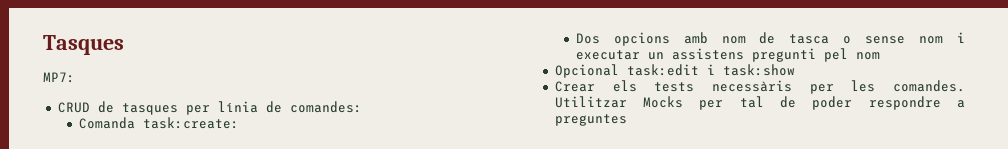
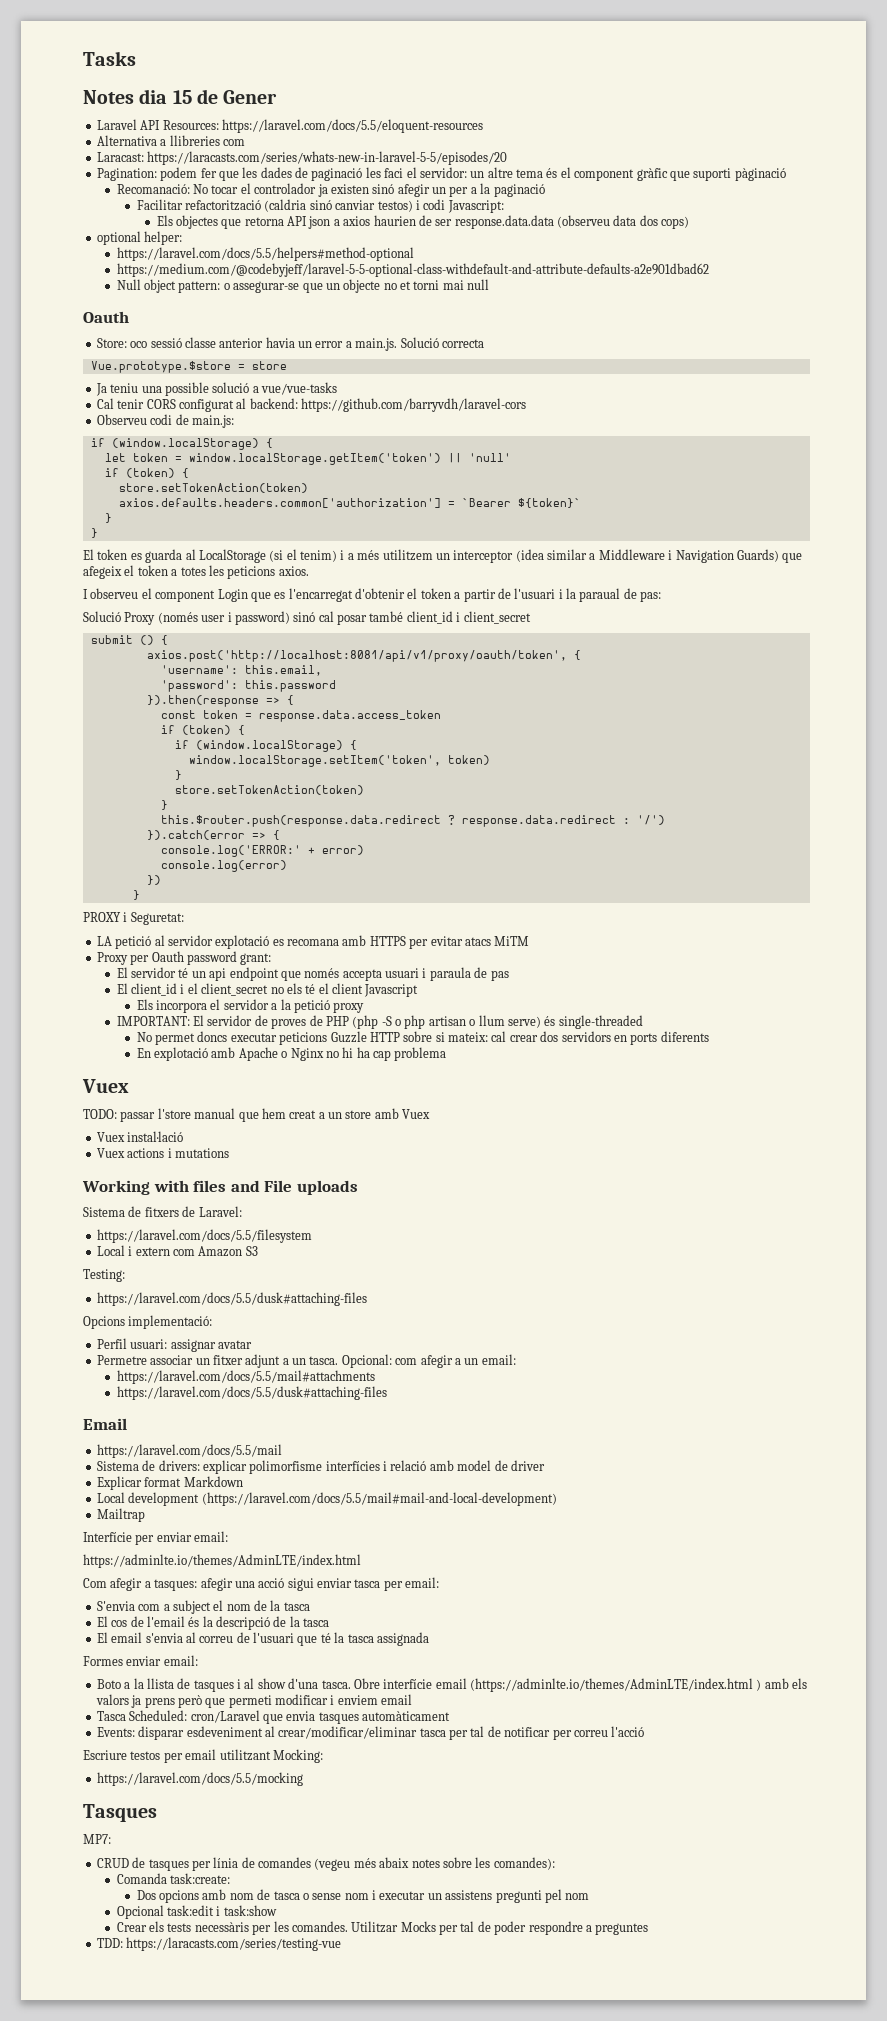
(43, 45) none -> [83,51,136,66] [83,89,278,104] [96,119,483,133] [96,135,245,146] [96,151,508,165] [96,167,786,181] [116,183,545,197] [136,199,504,213] [156,215,690,229] [96,231,183,245] [116,247,414,261] [116,263,709,277] [116,279,490,293] [83,311,129,323] [96,337,484,351] [90,361,287,373] [95,382,337,396] [96,398,526,412] [96,414,234,428] [90,438,273,450] [104,453,511,465] [104,468,189,478] [118,483,308,493] [118,498,581,508] [104,513,112,523] [90,528,98,538] [83,549,803,563] [83,565,309,579] [83,588,662,602] [83,611,531,625] [90,635,168,645] [146,650,581,662] [160,665,322,676] [160,680,336,692] [146,695,294,707] [160,710,441,722] [160,725,245,735] [174,740,357,752] [188,755,490,767] [174,770,182,780] [174,785,364,795] [160,800,168,810] [160,815,665,827] [146,830,280,840] [160,845,364,857] [160,860,287,872] [146,875,161,885] [132,890,140,900] [83,912,184,925] [96,935,530,949] [96,951,272,965] [116,967,509,981] [116,983,419,997] [136,999,365,1013] [116,1015,643,1029] [136,1031,709,1045] [136,1047,447,1061] [82,1079,129,1093] [83,1108,431,1122] [96,1131,184,1142] [96,1148,229,1158] [82,1180,358,1195] [83,1206,242,1217] [96,1229,312,1243] [96,1245,258,1257] [83,1269,125,1282] [96,1292,367,1306] [83,1315,213,1329] [96,1338,252,1352] [96,1354,516,1368] [116,1370,375,1384] [116,1386,387,1400] [83,1418,127,1430] [96,1444,282,1458] [96,1460,545,1474] [96,1476,243,1490] [96,1492,557,1506] [96,1508,145,1522] [83,1531,229,1545] [83,1554,361,1568] [83,1577,440,1591] [96,1600,310,1614] [96,1616,330,1630] [96,1632,429,1646] [83,1655,198,1666] [96,1678,808,1692] [95,1694,413,1708] [96,1710,450,1724] [96,1726,645,1740] [83,1749,323,1763] [96,1772,303,1786] Tasks // Notes dia 15 de Gener // Laravel API Resources: https://laravel.com/docs/5.5/eloquent-resources // Alternativa a llibreries com // Laracast: https://laracasts.com/series/whats-new-in-laravel-5-5/episodes/20 // Pagination: podem fer que les dades de paginació les faci el servidor: un altre tema és el component gràfic que suporti pàginació // Recomanació: No tocar el controlador ja existen sinó afegir un per a la paginació // Facilitar refactorització (caldria sinó canviar testos) i codi Javascript: // Els objectes que retorna API json a axios haurien de ser response.data.data (observeu data dos cops) // optional helper: // https://laravel.com/docs/5.5/helpers#method-optional // https://medium.com/@codebyjeff/laravel-5-5-optional-class-withdefault-and-attribute-defaults-a2e901dbad62 // Null object pattern: o assegurar-se que un objecte no et torni mai null // Oauth // Store: oco sessió classe anterior havia un error a main.js. Solució correcta // Vue.prototype.$store = store // Ja teniu una possible solució a vue/vue-tasks // Cal tenir CORS configurat al backend: https://github.com/barryvdh/laravel-cors // Observeu codi de main.js: // if (window.localStorage) { // let token = window.localStorage.getItem('token') || 'null' // if (token) { // store.setTokenAction(token) // axios.defaults.headers.common['authorization'] = `Bearer ${token}` // } // } // El token es guarda al LocalStorage (si el tenim) i a més utilitzem un interceptor (idea similar a Middleware i Navigation Guards) que afegeix el token a totes les peticions axios. // I observeu el component Login que es l'encarregat d'obtenir el token a partir de l'usuari i la paraual de pas: // Solució Proxy (només user i password) sinó cal posar també client_id i client_secret // submit () { // axios.post('http://localhost:8081/api/v1/proxy/oauth/token', { // 'username': this.email, // 'password': this.password // }).then(response => { // const token = response.data.access_token // if (token) { // if (window.localStorage) { // window.localStorage.setItem('token', token) // } // store.setTokenAction(token) // } // this.$router.push(response.data.redirect ? response.data.redirect : '/') // }).catch(error => { // console.log('ERROR:' + error) // console.log(error) // }) // } // PROXY i Seguretat: // LA petició al servidor explotació es recomana amb HTTPS per evitar atacs MiTM // Proxy per Oauth password grant: // El servidor té un api endpoint que només accepta usuari i paraula de pas // El client_id i el client_secret no els té el client Javascript // Els incorpora el servidor a la petició proxy // IMPORTANT: El servidor de proves de PHP (php -S o php artisan o llum serve) és single-threaded // No permet doncs executar peticions Guzzle HTTP sobre si mateix: cal crear dos servidors en ports diferents // En explotació amb Apache o Nginx no hi ha cap problema // Vuex // TODO: passar l'store manual que hem creat a un store amb Vuex // Vuex instal·lació // Vuex actions i mutations // Working with files and File uploads // Sistema de fitxers de Laravel: // https://laravel.com/docs/5.5/filesystem // Local i extern com Amazon S3 // Testing: // https://laravel.com/docs/5.5/dusk#attaching-files // Opcions implementació: // Perfil usuari: assignar avatar // Permetre associar un fitxer adjunt a un tasca. Opcional: com afegir a un email: // https://laravel.com/docs/5.5/mail#attachments // https://laravel.com/docs/5.5/dusk#attaching-files // Email // https://laravel.com/docs/5.5/mail // Sistema de drivers: explicar polimorfisme interfícies i relació amb model de driver // Explicar format Markdown // Local development (https://laravel.com/docs/5.5/mail#mail-and-local-development) // Mailtrap // Interfície per enviar email: // https://adminlte.io/themes/AdminLTE/index.html // Com afegir a tasques: afegir una acció sigui enviar tasca per email: // S'envia com a subject el nom de la tasca // El cos de l'email és la descripció de la tasca // El email s'envia al correu de l'usuari que té la tasca assignada // Formes enviar email: // Boto a la llista de tasques i al show d'una tasca. Obre interfície email (https://adminlte.io/themes/AdminLTE/index.html ) amb els valors ja prens però que permeti modificar i enviem email // Tasca Scheduled: cron/Laravel que envia tasques automàticament // Events: disparar esdeveniment al crear/modificar/eliminar tasca per tal de notificar per correu l'acció // Escriure testos per email utilitzant Mocking: // https://laravel.com/docs/5.5/mocking //
[289,101,362,113] comandes: -> [258,1857,555,1871] comandes (vegeu més abaix notes sobre les comandes):
(627, 120) none -> [96,1937,342,1951] // TDD: https://laracasts.com/series/testing-vue

